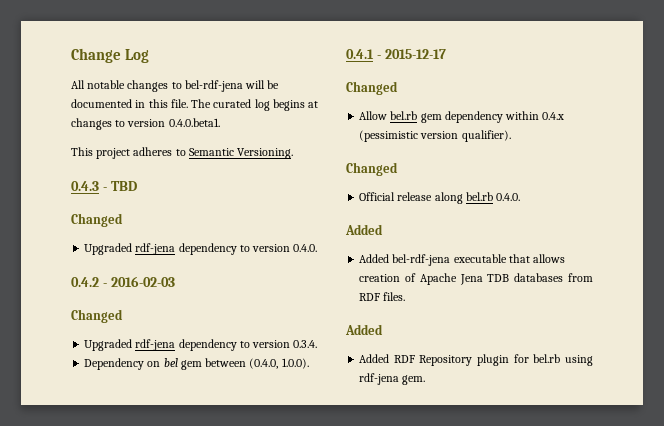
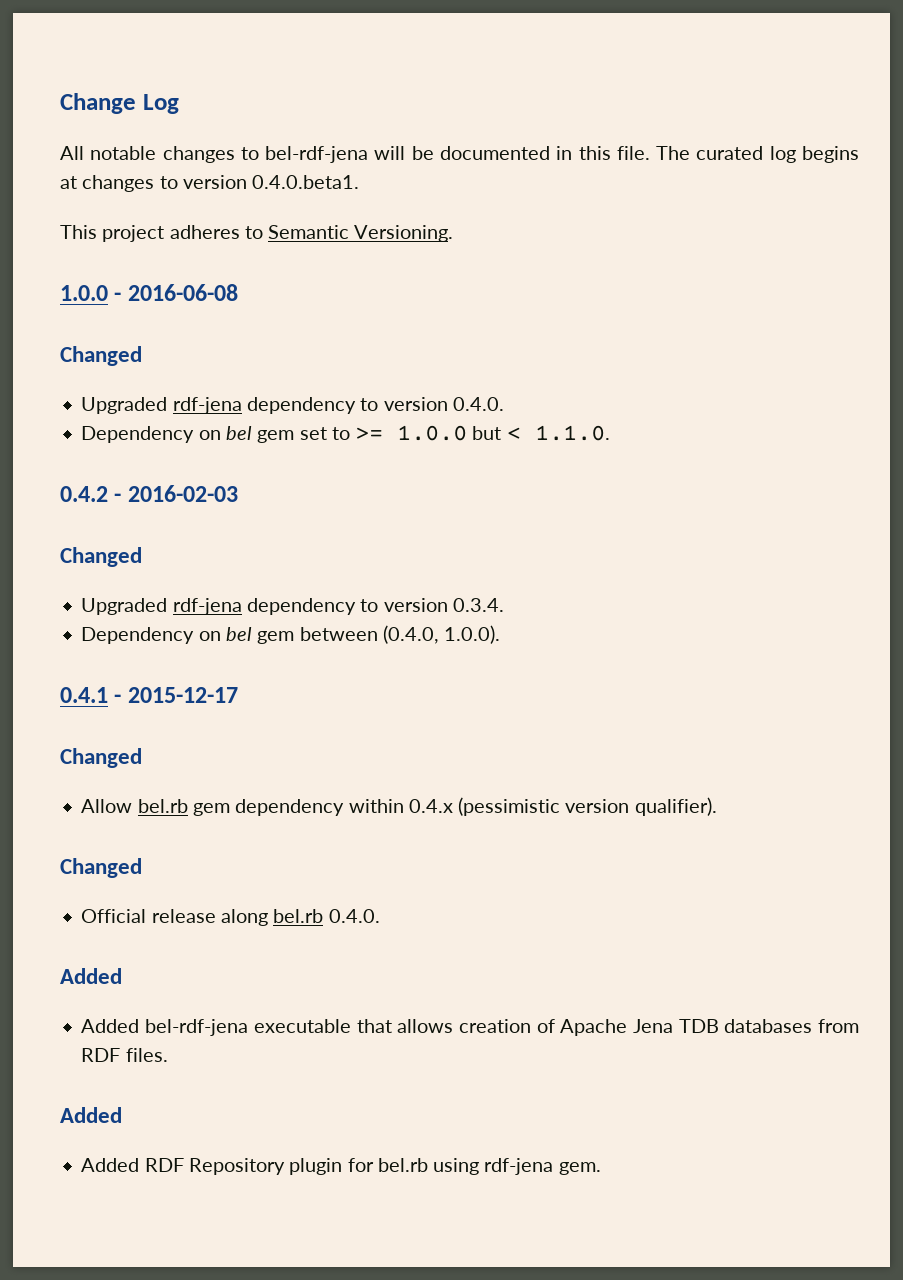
[71,181,137,191] 0.4.3 - TBD -> [60,284,238,301] 1.0.0 - 2016-06-08
(318, 248) none -> [81,425,610,443] // Dependency on bel gem set to >= 1.0.0 but < 1.1.0.

